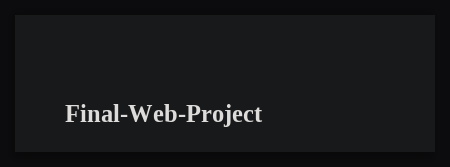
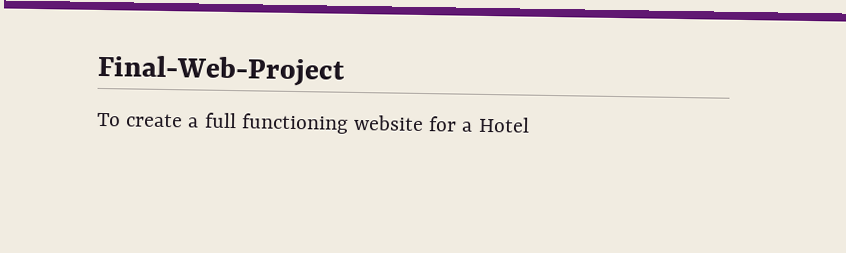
(263, 115) none -> [96,112,530,134] // To create a full functioning website for a Hotel

